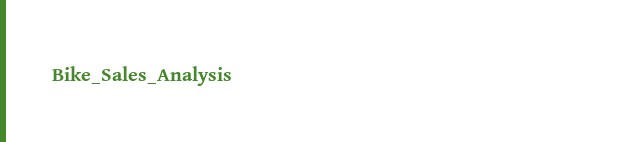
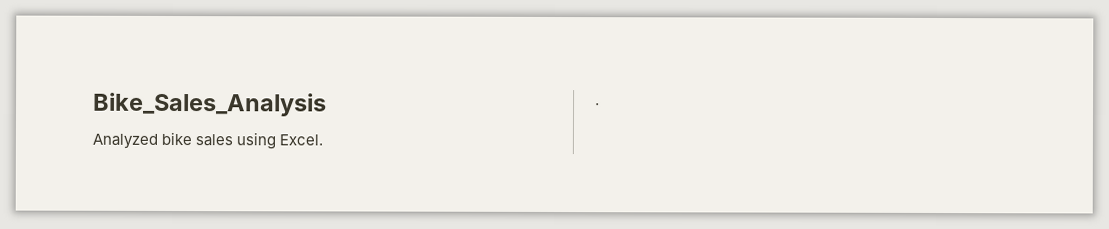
(232, 76) none -> [92,131,324,150] [595,103,600,106] // Analyzed bike sales using Excel. // .

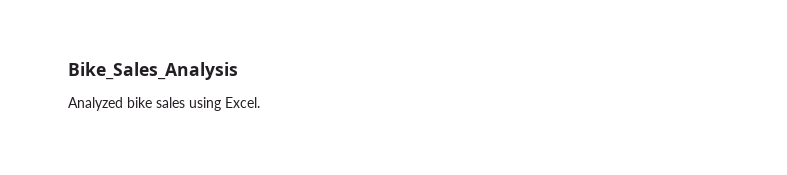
[595,103,600,106] // . -> (260, 102) none

